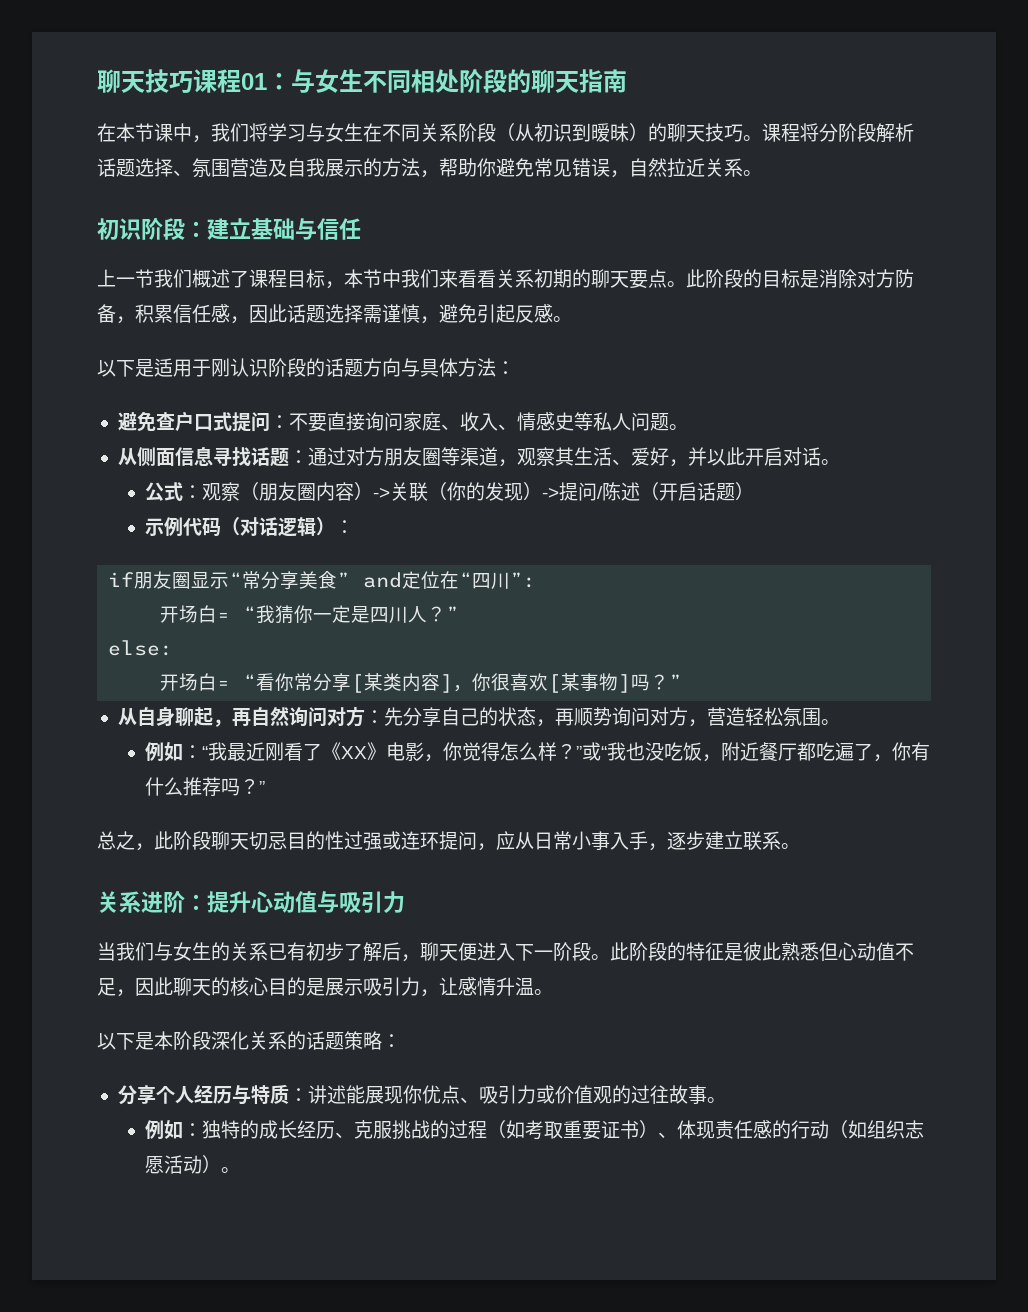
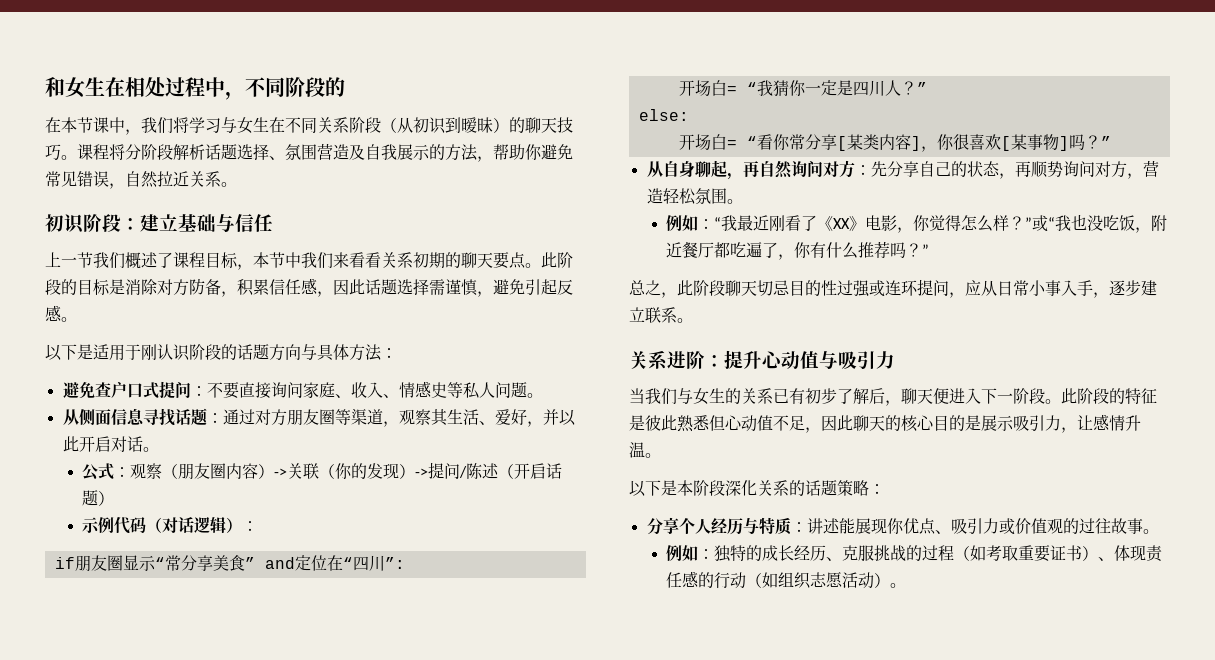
[97,69,627,93] 聊天技巧课程01：与女生不同相处阶段的聊天指南 -> [45,77,345,100] 和女生在相处过程中，不同阶段的

